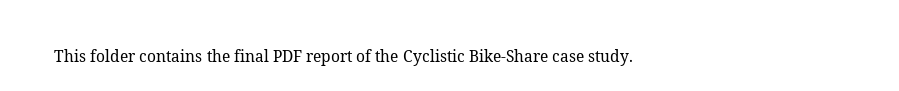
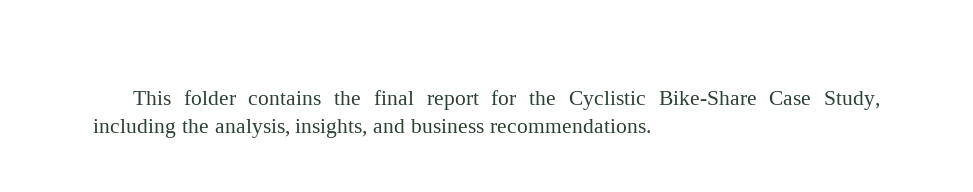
[272,49,634,66] PDF report of the Cyclistic Bike-Share case study. -> [426,90,881,110] [93,119,651,138] report for the Cyclistic Bike-Share Case Study, including the analysis, insights, and business recommendations.

